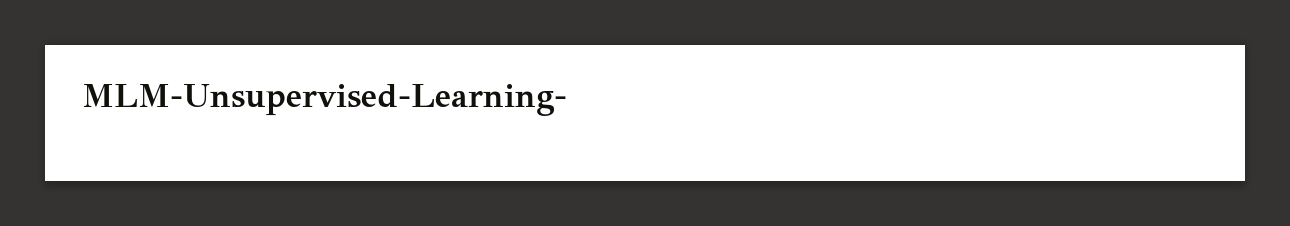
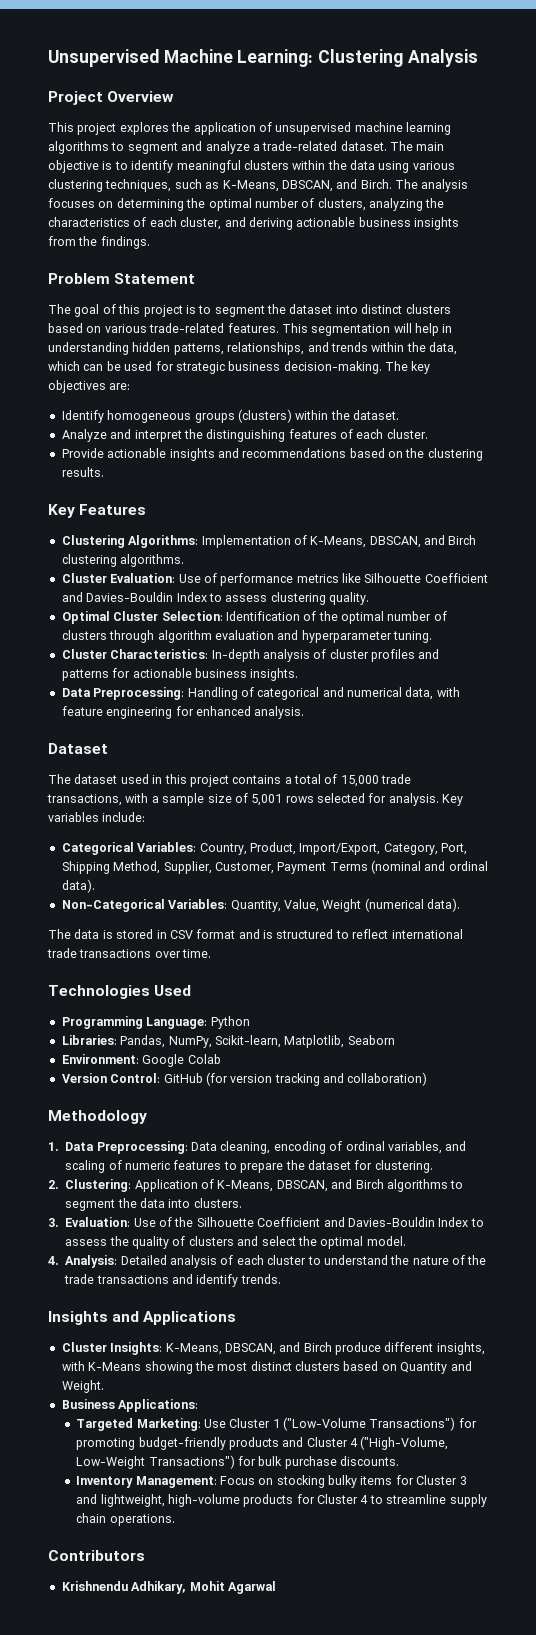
[82,84,567,116] MLM-Unsupervised-Learning- -> [48,49,478,67] [48,91,175,105] [48,122,451,135] [48,141,445,154] [48,160,455,173] [48,179,469,192] [48,198,445,211] [48,217,459,230] [48,236,150,249] [48,273,196,284] [48,304,451,317] [48,323,453,336] [48,342,457,355] [48,361,431,374] [48,380,131,393] [61,409,399,423] [61,429,428,442] [61,448,483,461] [61,467,104,477] [48,504,147,518] [61,535,477,548] [61,554,185,567] [61,573,488,586] [61,592,369,605] [61,611,447,624] [61,630,432,643] [61,649,440,662] [61,668,299,681] [61,687,460,700] [61,706,305,719] [48,743,108,754] [48,774,412,787] [47,793,464,806] [48,812,146,822] [61,842,467,855] [61,860,488,874] [61,879,95,893] [61,898,460,912] [48,929,463,939] [47,948,212,958] [48,985,192,999] [61,1016,250,1029] [61,1035,395,1048] [61,1054,221,1067] [61,1072,428,1086] [48,1110,147,1124] [48,1141,467,1154] [65,1160,433,1173] [48,1179,464,1192] [65,1198,242,1211] [48,1217,484,1227] [65,1236,406,1249] [48,1255,487,1268] [64,1274,281,1287] [48,1311,237,1325] [61,1342,485,1355] [61,1361,472,1374] [61,1380,104,1393] [61,1399,199,1412] [76,1417,477,1431] [76,1436,449,1450] [76,1455,400,1469] [76,1475,467,1488] [76,1494,487,1507] [76,1513,175,1526] [48,1550,145,1561] [61,1581,276,1594] Unsupervised Machine Learning: Clustering Analysis // Project Overview // This project explores the application of unsupervised machine learning algorithms to segment and analyze a trade-related dataset. The main objective is to identify meaningful clusters within the data using various clustering techniques, such as K-Means, DBSCAN, and Birch. The analysis focuses on determining the optimal number of clusters, analyzing the characteristics of each cluster, and deriving actionable business insights from the findings. // Problem Statement // The goal of this project is to segment the dataset into distinct clusters based on various trade-related features. This segmentation will help in understanding hidden patterns, relationships, and trends within the data, which can be used for strategic business decision-making. The key objectives are: // Identify homogeneous groups (clusters) within the dataset. // Analyze and interpret the distinguishing features of each cluster. // Provide actionable insights and recommendations based on the clustering results. // Key Features // Clustering Algorithms: Implementation of K-Means, DBSCAN, and Birch clustering algorithms. // Cluster Evaluation: Use of performance metrics like Silhouette Coefficient and Davies-Bouldin Index to assess clustering quality. // Optimal Cluster Selection: Identification of the optimal number of clusters through algorithm evaluation and hyperparameter tuning. // Cluster Characteristics: In-depth analysis of cluster profiles and patterns for actionable business insights. // Data Preprocessing: Handling of categorical and numerical data, with feature engineering for enhanced analysis. // Dataset // The dataset used in this project contains a total of 15,000 trade transactions, with a sample size of 5,001 rows selected for analysis. Key variables include: // Categorical Variables: Country, Product, Import/Export, Category, Port, Shipping Method, Supplier, Customer, Payment Terms (nominal and ordinal data). // Non-Categorical Variables: Quantity, Value, Weight (numerical data). // The data is stored in CSV format and is structured to reflect international trade transactions over time. // Technologies Used // Programming Language: Python // Libraries: Pandas, NumPy, Scikit-learn, Matplotlib, Seaborn // Environment: Google Colab // Version Control: GitHub (for version tracking and collaboration) // Methodology // 1. Data Preprocessing: Data cleaning, encoding of ordinal variables, and scaling of numeric features to prepare the dataset for clustering. // 2. Clustering: Application of K-Means, DBSCAN, and Birch algorithms to segment the data into clusters. // 3. Evaluation: Use of the Silhouette Coefficient and Davies-Bouldin Index to assess the quality of clusters and select the optimal model. // 4. Analysis: Detailed analysis of each cluster to understand the nature of the trade transactions and identify trends. // Insights and Applications // Cluster Insights: K-Means, DBSCAN, and Birch produce different insights, with K-Means showing the most distinct clusters based on Quantity and Weight. // Business Applications: // Targeted Marketing: Use Cluster 1 ("Low-Volume Transactions") for promoting budget-friendly products and Cluster 4 ("High-Volume, Low-Weight Transactions") for bulk purchase discounts. // Inventory Management: Focus on stocking bulky items for Cluster 3 and lightweight, high-volume products for Cluster 4 to streamline supply chain operations. // Contributors // Krishnendu Adhikary, Mohit Agarwal

